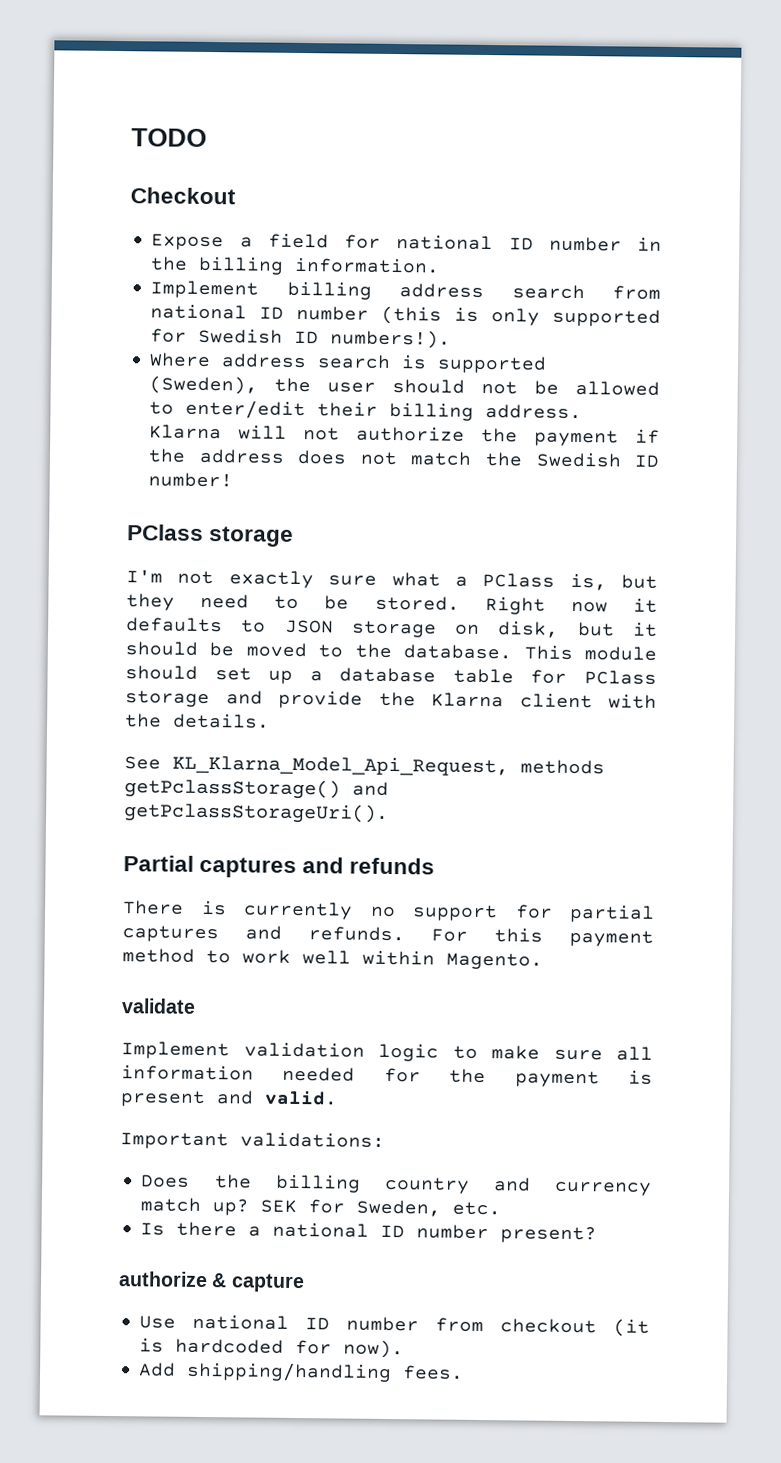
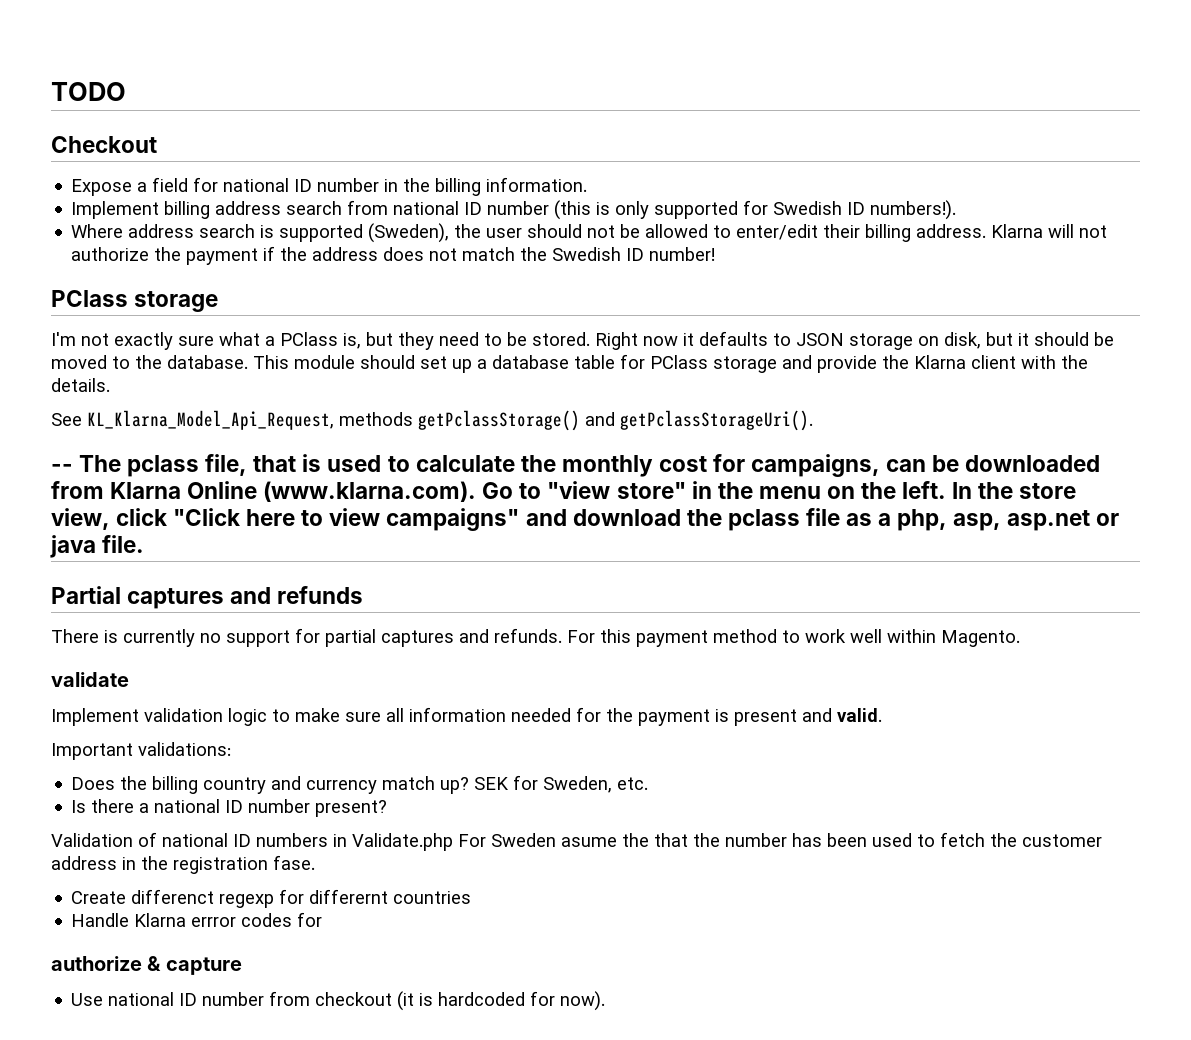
(389, 813) none -> [51,454,1101,477] [51,481,1077,502] [51,508,1120,531] [50,535,145,558] // -- The pclass file, that is used to calculate the monthly cost for campaigns, can be downloaded from Klarna Online (www.klarna.com). Go to "view store" in the menu on the left. In the store view, click "Click here to view campaigns" and download the pclass file as a php, asp, asp.net or java file.
(598, 1234) none -> [51,832,1102,851] [51,855,315,874] [71,889,472,908] [71,912,323,927] // Validation of national ID numbers in Validate.php For Sweden asume the that the number has been used to fetch the customer address in the registration fase. // Create differenct regexp for differernt countries // Handle Klarna errror codes for
[139,1361,465,1383] // Add shipping/handling fees. -> (606, 1001) none

